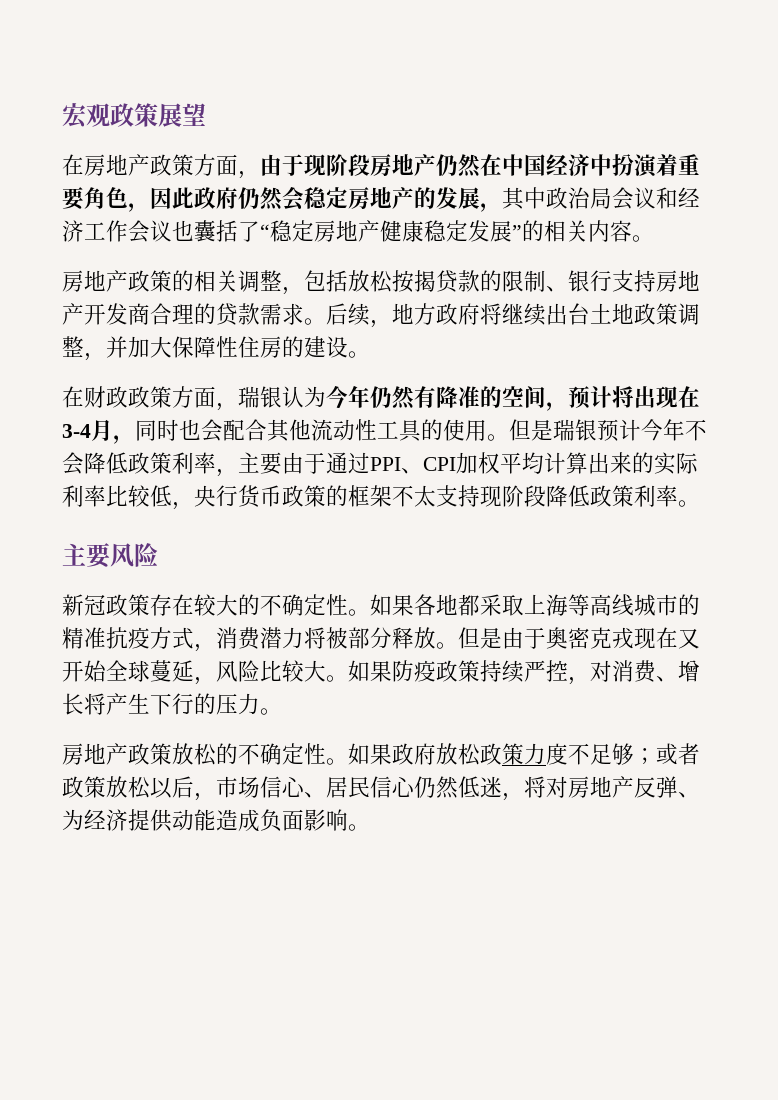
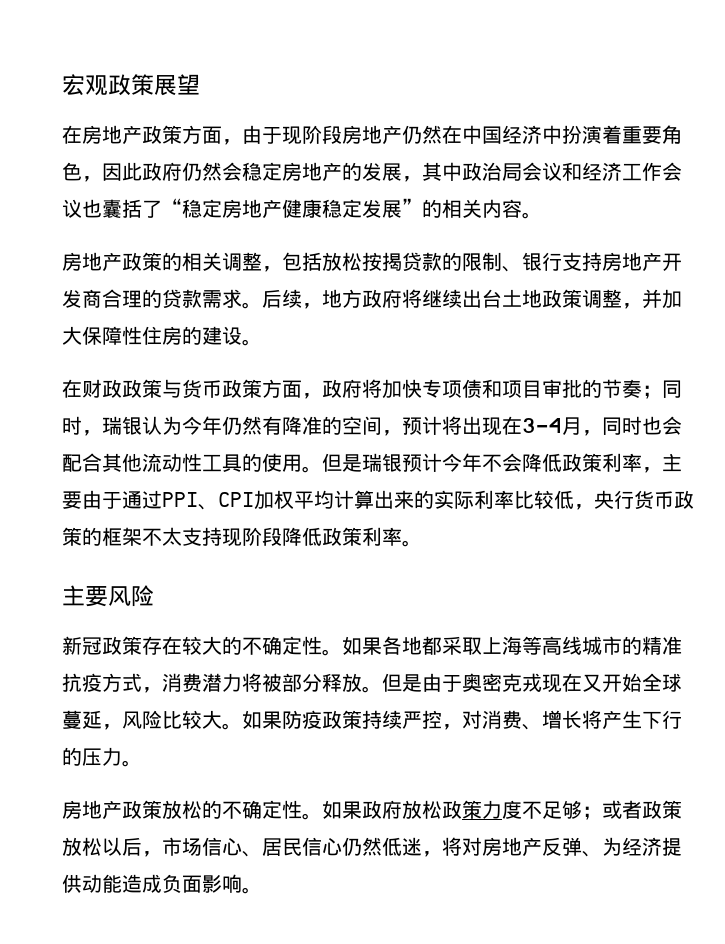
[172,386,216,408] 方面 -> [162,379,682,399] [62,416,82,435] 与货币政策方面，政府将加快专项债和项目审批的节奏；同时

